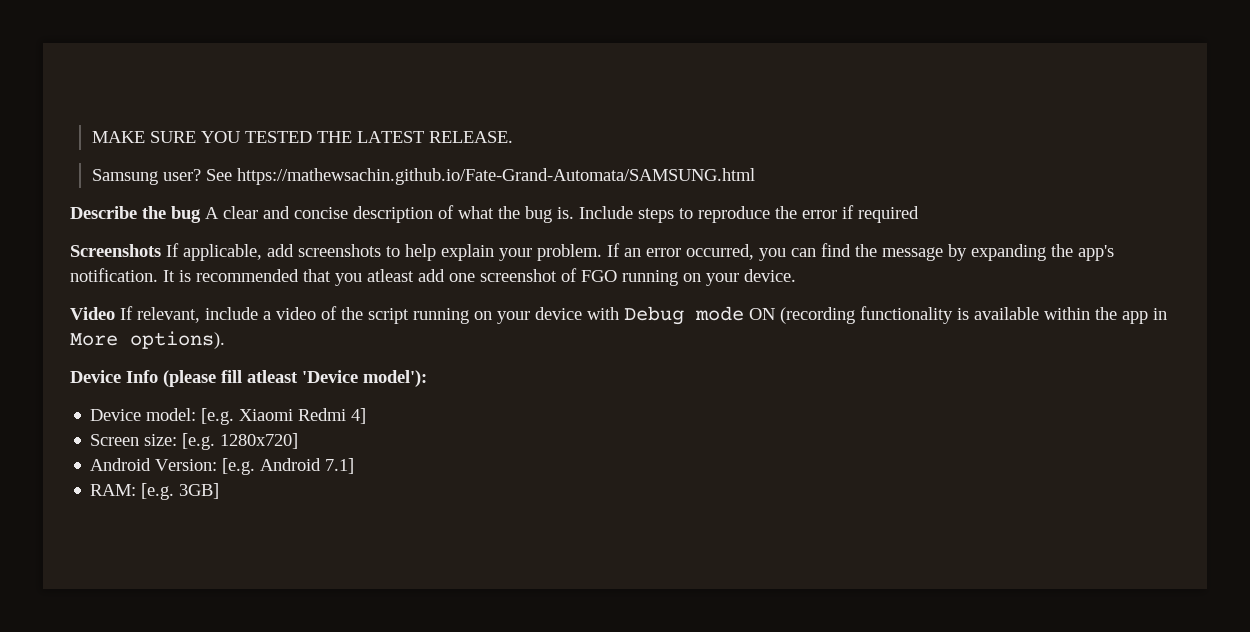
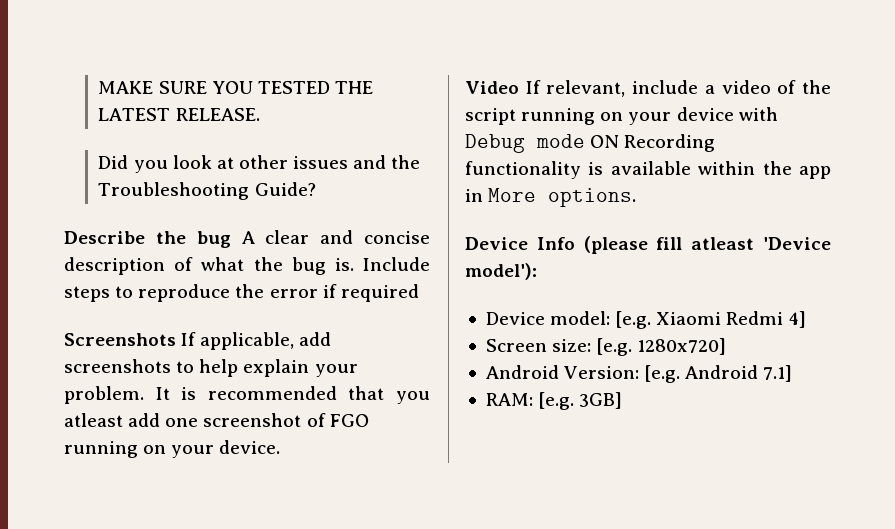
[91,168,755,185] Samsung user? See https://mathewsachin.github.io/Fate-Grand-Automata/SAMSUNG.html -> [98,155,421,173] [98,182,316,200] Did you look at other issues and the Troubleshooting Guide?
[607,243,1114,261] [70,268,158,282] If an error occurred, you can find the message by expanding the app's notification. -> (144, 395) none
[780,307,855,324] (recording -> [624,134,716,152] Recording
[130,331,225,349] options). -> [548,188,637,207] options.

